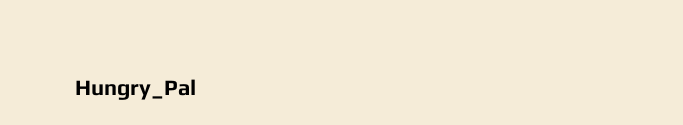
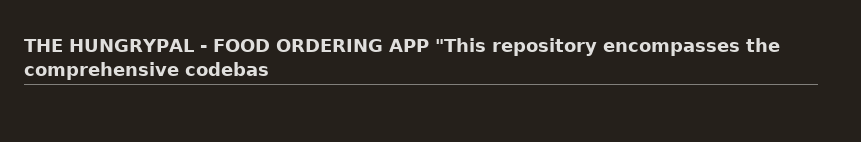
[75,79,196,100] Hungry_Pal -> [24,38,780,56] [24,62,269,80] THE HUNGRYPAL - FOOD ORDERING APP "This repository encompasses the comprehensive codebas

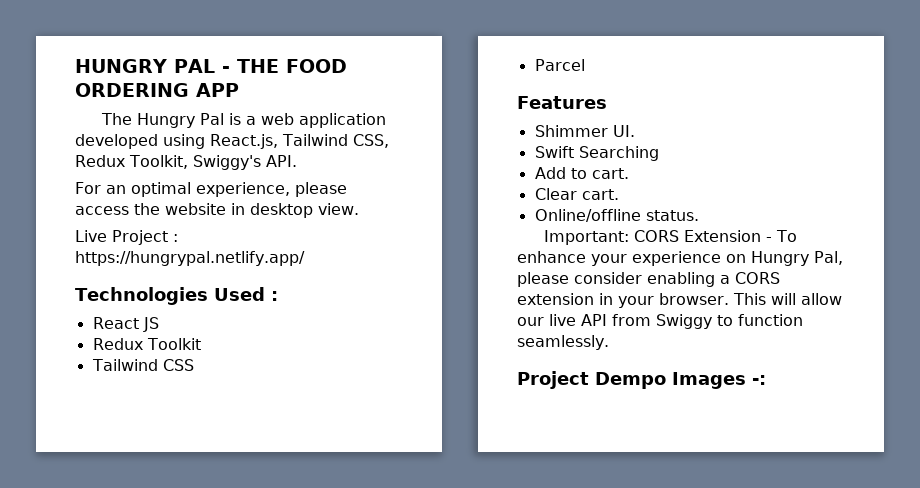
[24,39,207,52] THE HUNGRYPAL - -> [75,59,279,73] HUNGRY PAL - THE
[434,38,780,56] [24,62,269,80] "This repository encompasses the comprehensive codebas -> [101,113,387,128] [75,134,389,149] [75,155,297,170] [75,182,347,197] [75,203,359,218] [75,230,178,245] [75,251,305,266] [75,287,278,305] [92,317,159,332] [92,338,201,350] [91,359,194,371] [534,59,585,71] [517,96,607,109] [534,125,635,137] [534,146,659,161] [534,167,629,179] [534,188,619,200] [534,209,699,222] [544,230,798,245] [517,251,843,266] [517,272,780,287] [517,293,842,308] [517,314,803,329] [517,335,609,350] [517,371,766,389] // The Hungry Pal is a web application developed using React.js, Tailwind CSS, Redux Toolkit, Swiggy's API. // For an optimal experience, please access the website in desktop view. // Live Project : https://hungrypal.netlify.app/ // Technologies Used : // React JS // Redux Toolkit // Tailwind CSS // Parcel // Features // Shimmer UI. // Swift Searching // Add to cart. // Clear cart. // Online/offline status. // Important: CORS Extension - To enhance your experience on Hungry Pal, please consider enabling a CORS extension in your browser. This will allow our live API from Swiggy to function seamlessly. // Project Dempo Images -:

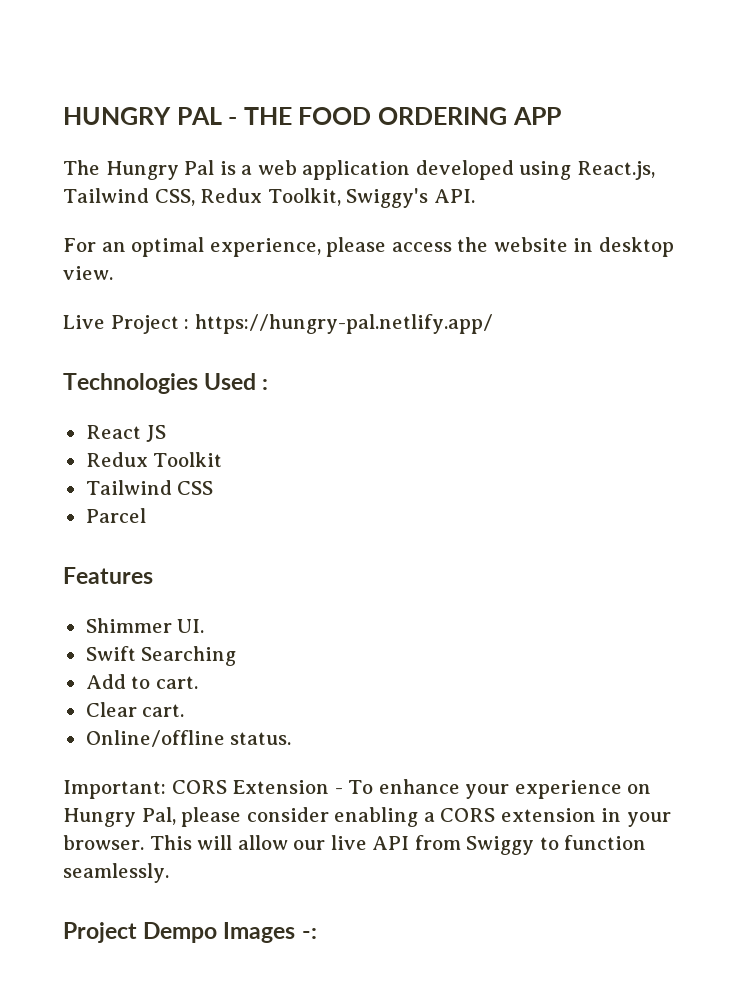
[75,251,305,266] https://hungrypal.netlify.app/ -> [194,314,493,334] https://hungry-pal.netlify.app/

